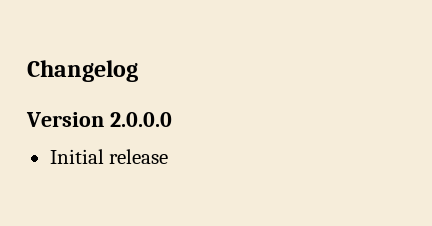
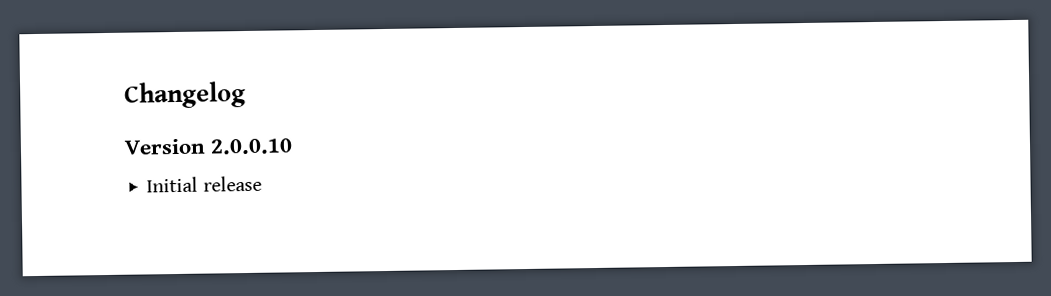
[109,112,172,127] 2.0.0.0 -> [210,138,294,155] 2.0.0.10

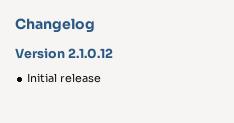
[210,138,294,155] 2.0.0.10 -> [68,48,114,59] 2.1.0.12

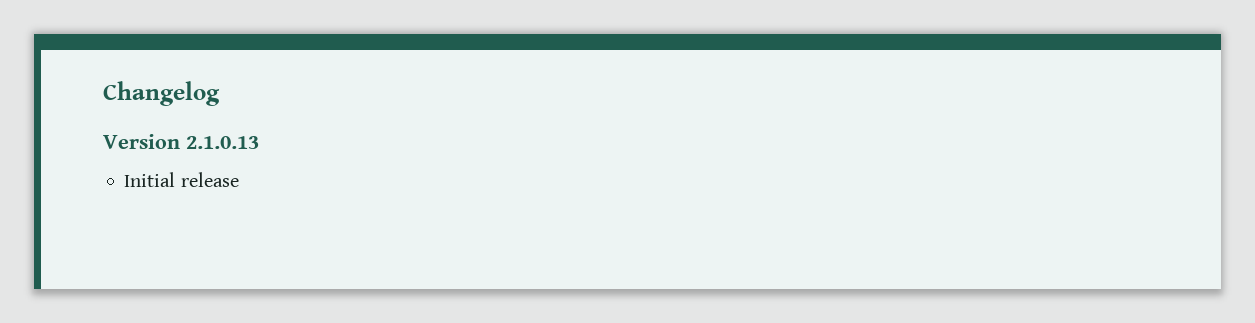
[68,48,114,59] 2.1.0.12 -> [186,136,259,149] 2.1.0.13

